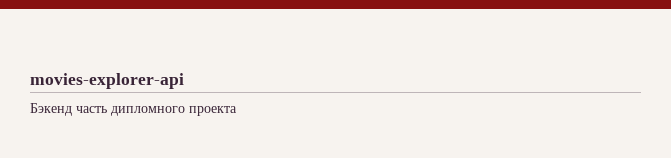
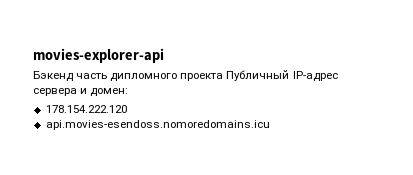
(237, 111) none -> [226,70,338,82] [33,88,129,97] [45,105,127,113] [45,120,270,130] Публичный IP-адрес сервера и домен: // 178.154.222.120 // api.movies-esendoss.nomoredomains.icu

